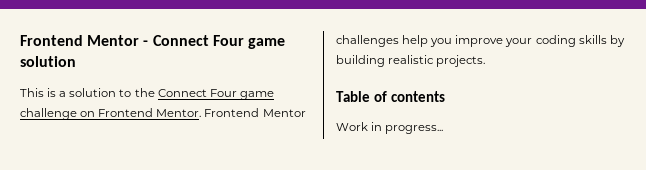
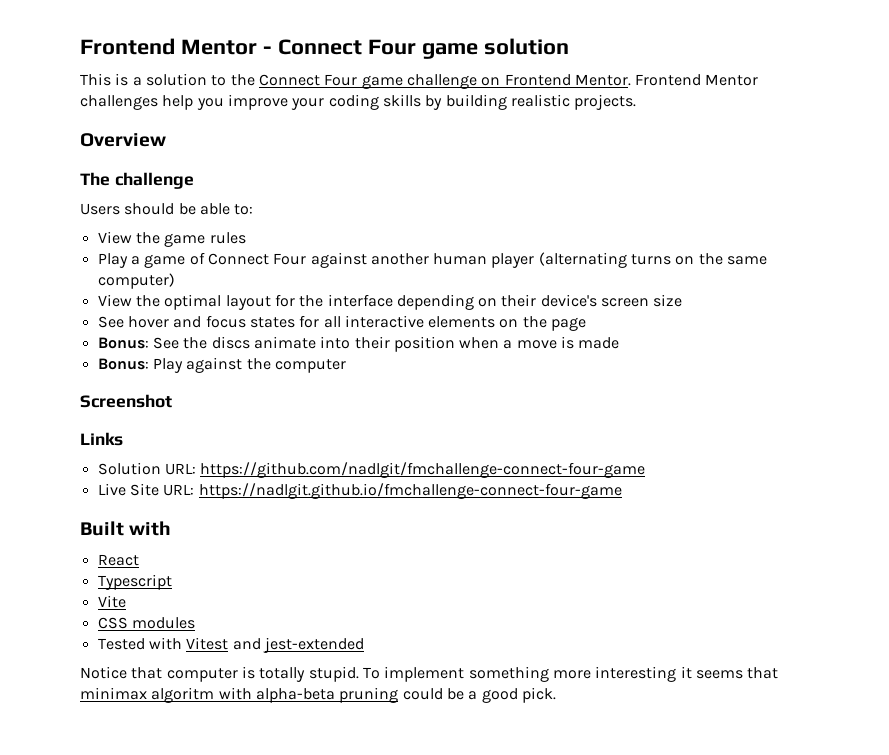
[336,91,445,102] [336,122,444,134] Table of contents // Work in progress... -> [80,133,166,147] [80,172,194,189] [80,203,254,215] [97,231,246,247] [97,252,768,268] [97,273,175,289] [97,294,683,310] [97,315,587,331] [97,336,620,352] [97,357,346,373] [80,394,172,408] [80,432,123,446] [97,462,646,478] [97,483,622,499] [80,521,172,536] [97,554,139,566] [97,574,172,590] [97,595,126,608] [97,617,195,629] [97,637,364,653] [80,666,779,682] [80,687,556,703] Overview // The challenge // Users should be able to: // View the game rules // Play a game of Connect Four against another human player (alternating turns on the same computer) // View the optimal layout for the interface depending on their device's screen size // See hover and focus states for all interactive elements on the page // Bonus: See the discs animate into their position when a move is made // Bonus: Play against the computer // Screenshot // Links // Solution URL: https://github.com/nadlgit/fmchallenge-connect-four-game // Live Site URL: https://nadlgit.github.io/fmchallenge-connect-four-game // Built with // React // Typescript // Vite // CSS modules // Tested with Vitest and jest-extended // Notice that computer is totally stupid. To implement something more interesting it seems that minimax algoritm with alpha-beta pruning could be a good pick.

